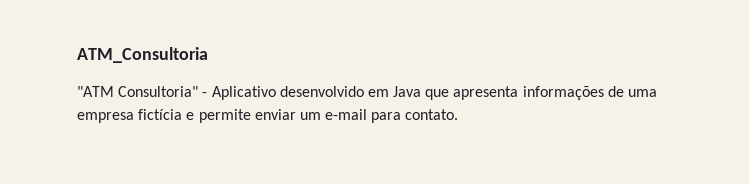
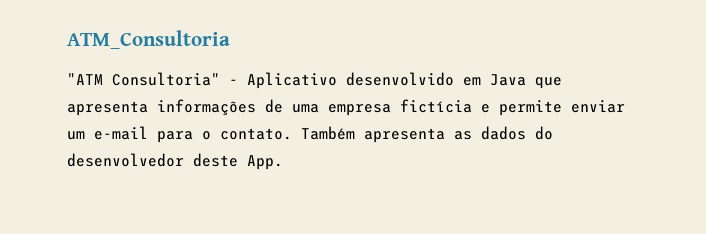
[405,109,459,120] contato. -> [202,126,553,143] [67,153,283,170] o contato. Também apresenta as dados do desenvolvedor deste App.

